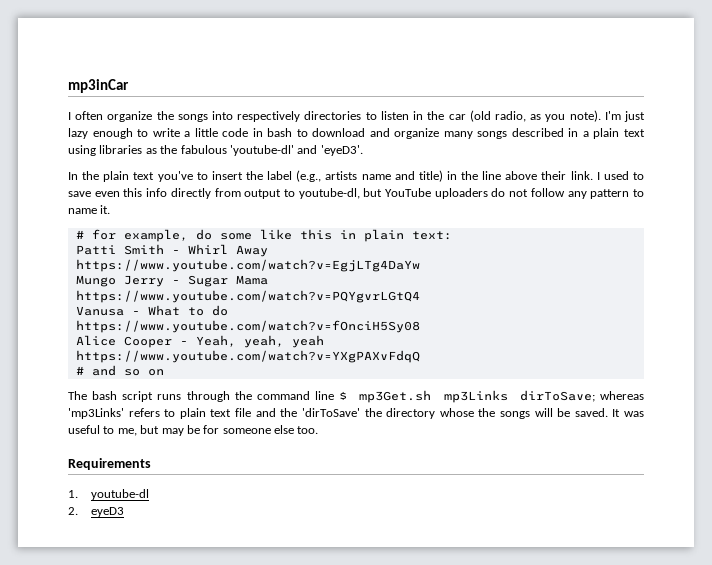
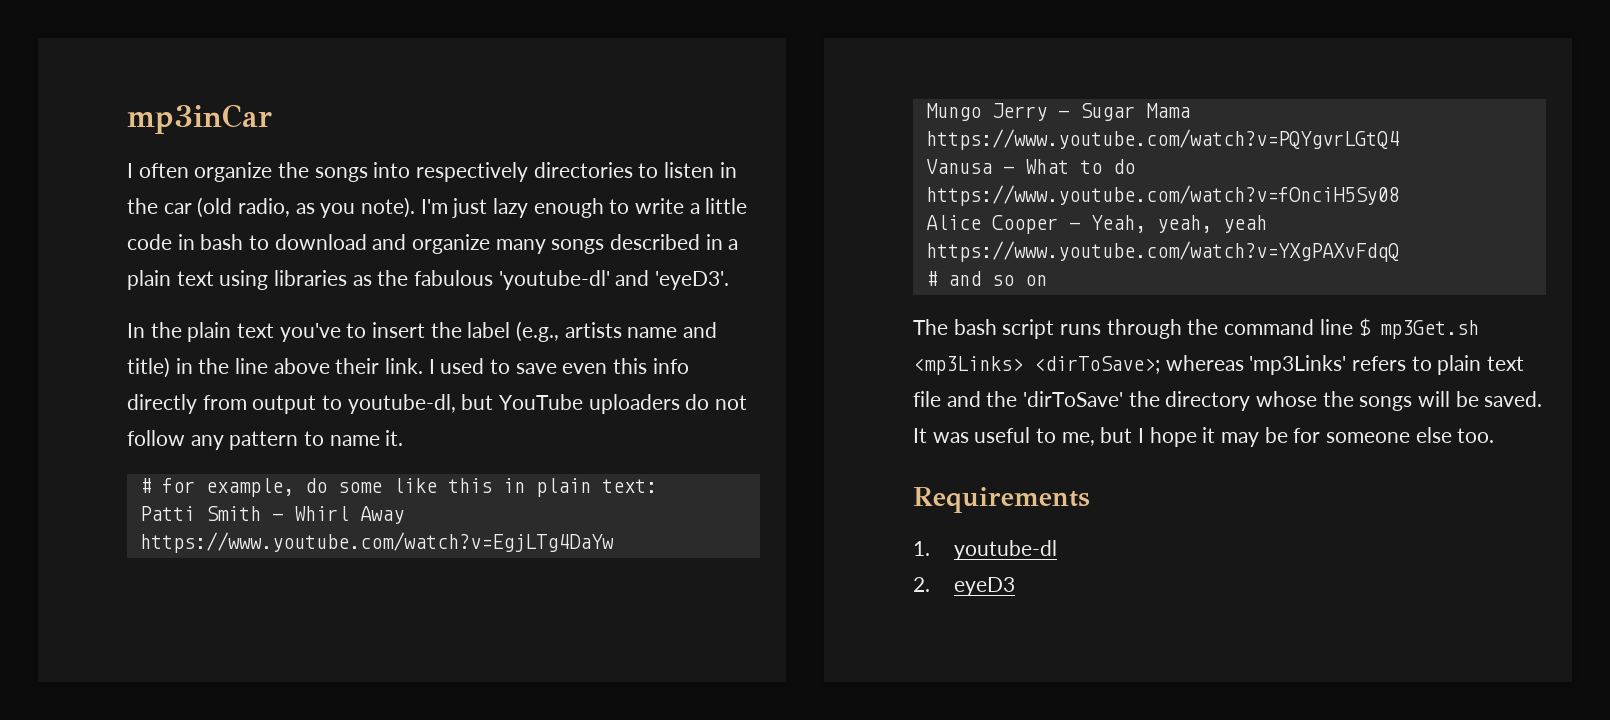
[443,390,595,403] mp3Links dirToSave; -> [913,356,1160,375] <mp3Links> <dirToSave>;
(160, 429) none -> [1138,427,1216,447] I hope it

